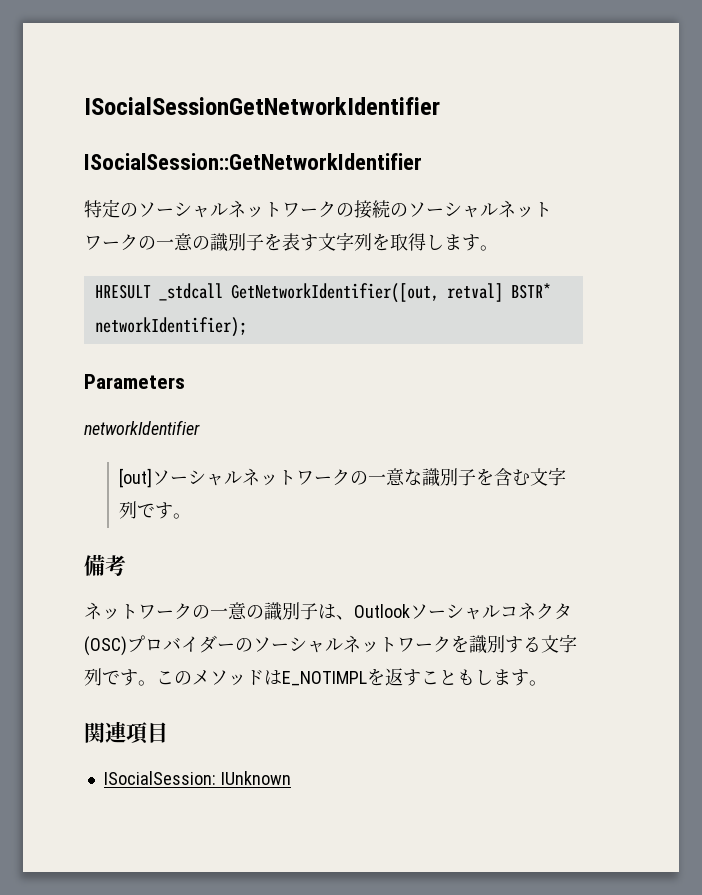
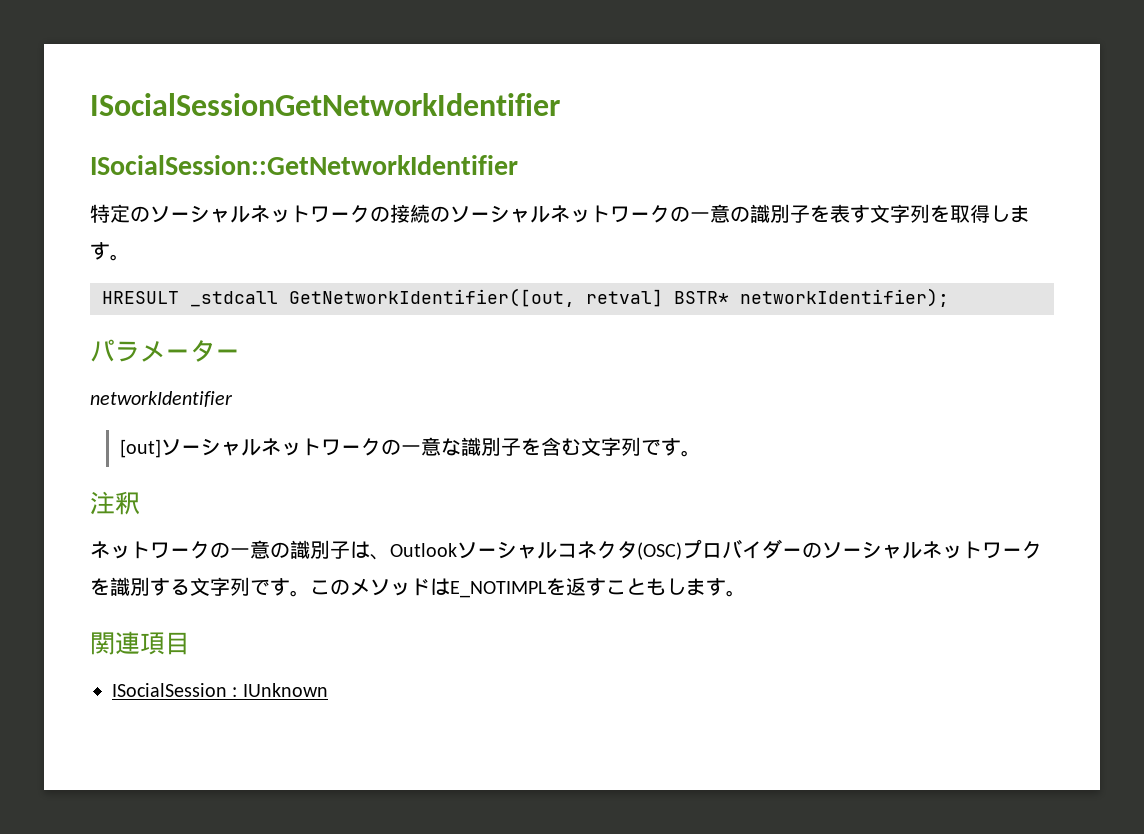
[84,374,185,389] Parameters -> [90,339,240,362] パラメーター
[84,554,126,576] 備考 -> [90,491,140,515] 注釈
[103,771,216,785] ISocialSession: -> [112,683,238,697] ISocialSession :

